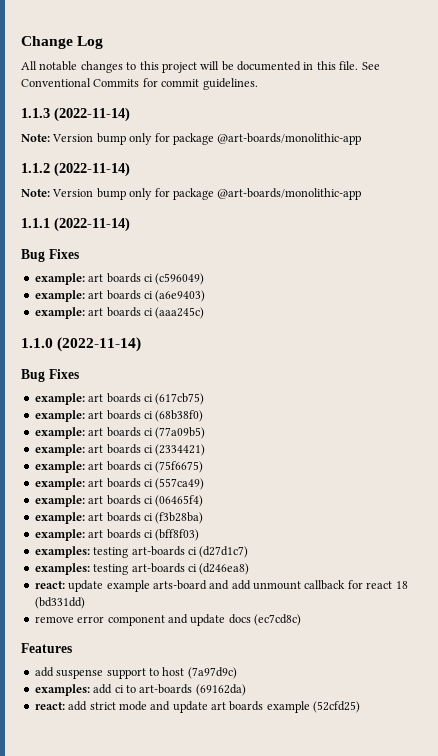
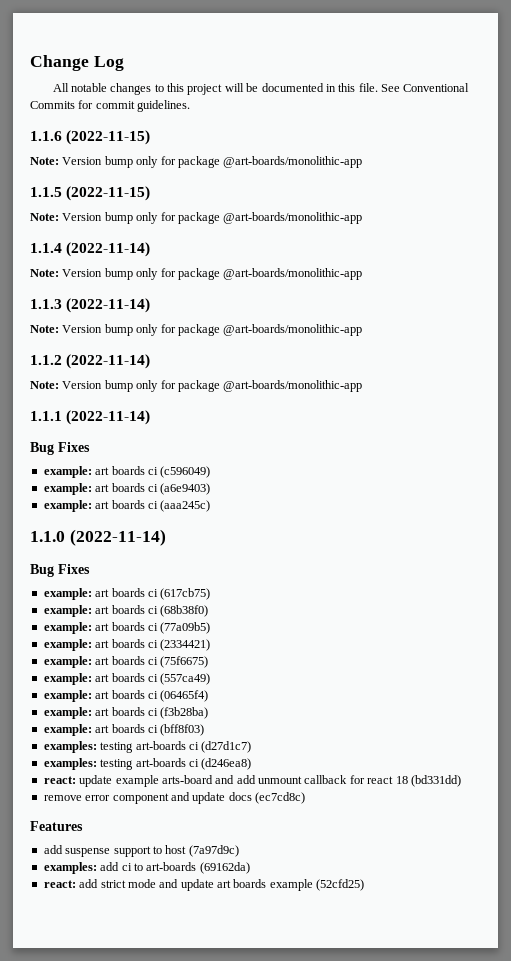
(258, 84) none -> [30,130,151,145] [30,156,363,168] [30,186,151,201] [30,212,363,224] [30,242,151,257] [30,268,363,280] // 1.1.6 (2022-11-15) // Note: Version bump only for package @art-boards/monolithic-app // 1.1.5 (2022-11-15) // Note: Version bump only for package @art-boards/monolithic-app // 1.1.4 (2022-11-14) // Note: Version bump only for package @art-boards/monolithic-app

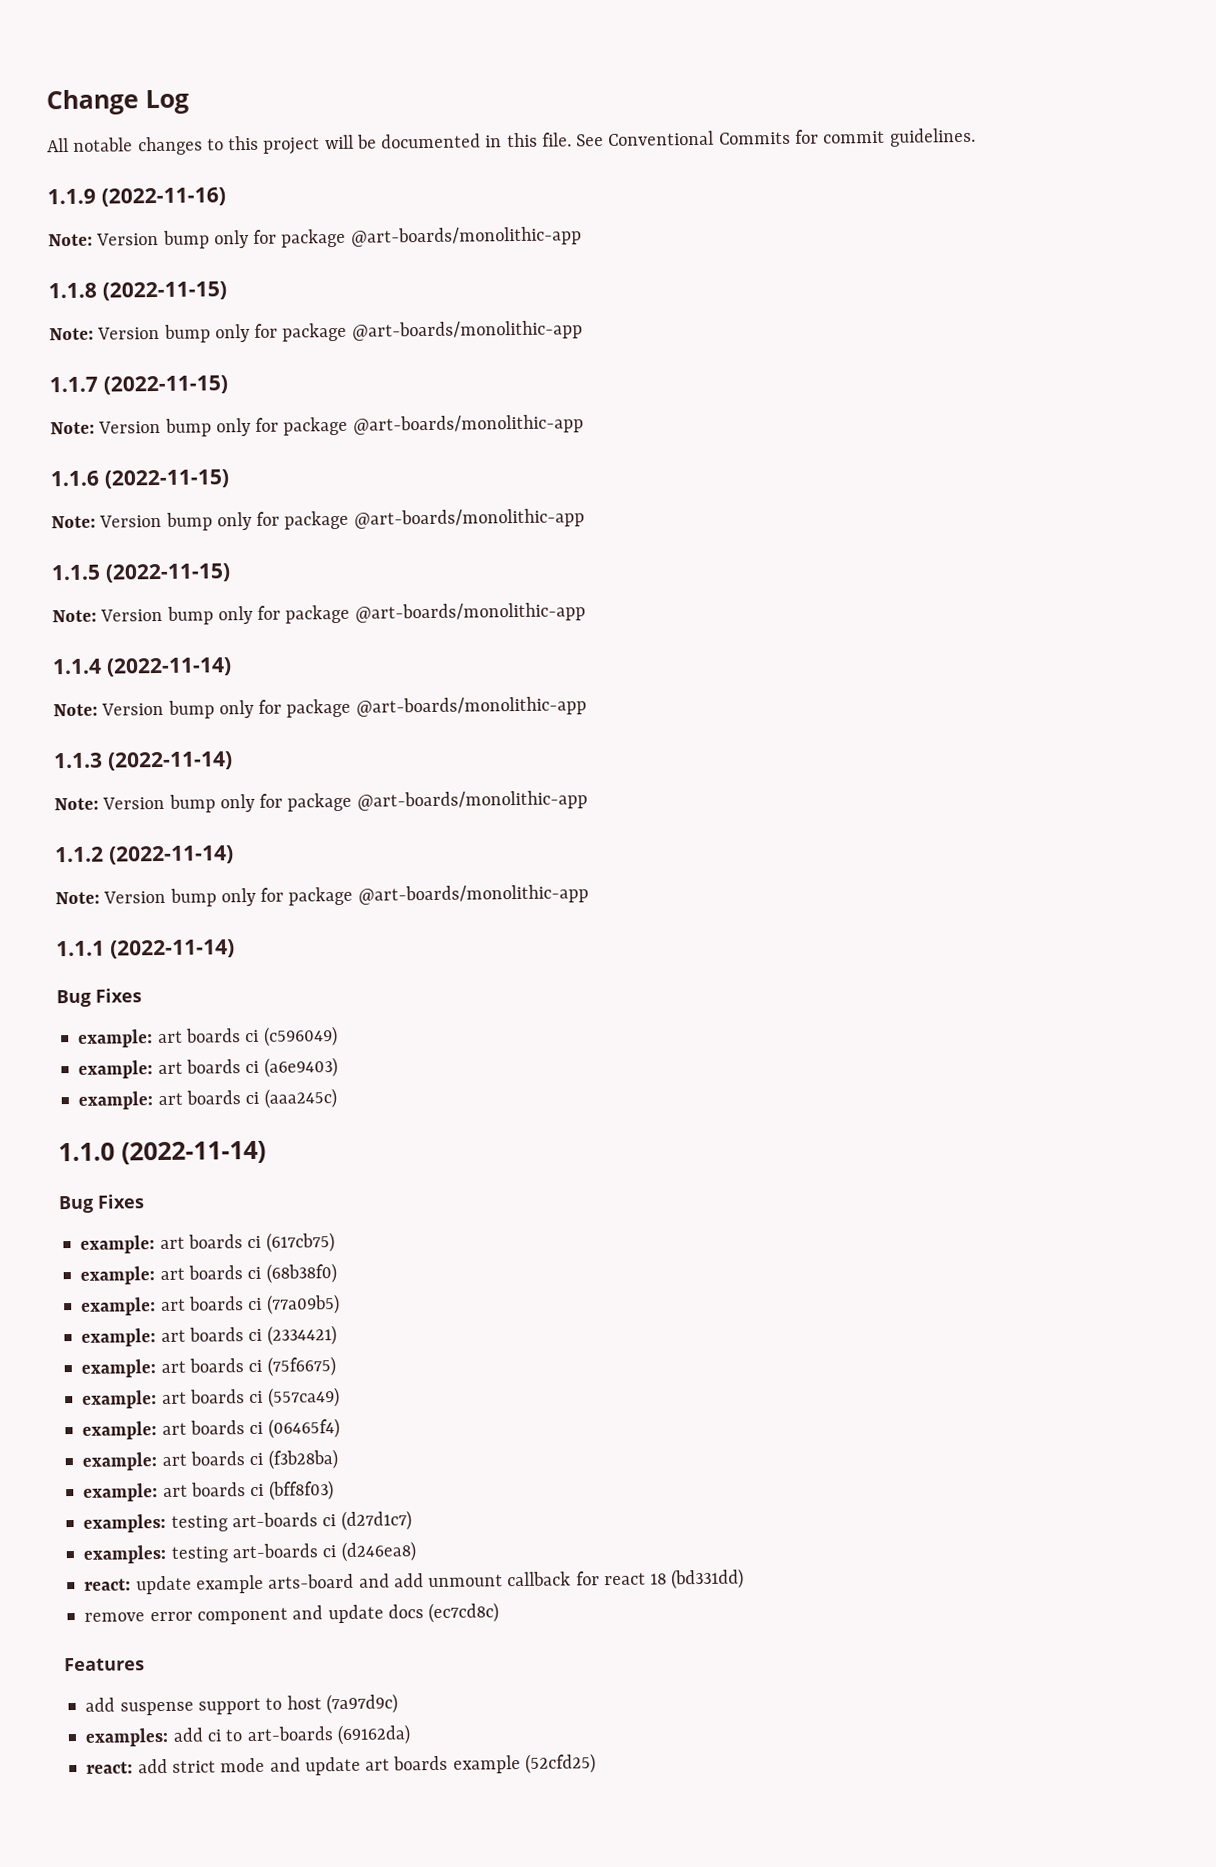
(191, 106) none -> [47,187,226,207] [48,226,582,249] [48,281,227,301] [49,320,583,343] [49,375,228,395] [50,414,584,437] // 1.1.9 (2022-11-16) // Note: Version bump only for package @art-boards/monolithic-app // 1.1.8 (2022-11-15) // Note: Version bump only for package @art-boards/monolithic-app // 1.1.7 (2022-11-15) // Note: Version bump only for package @art-boards/monolithic-app

